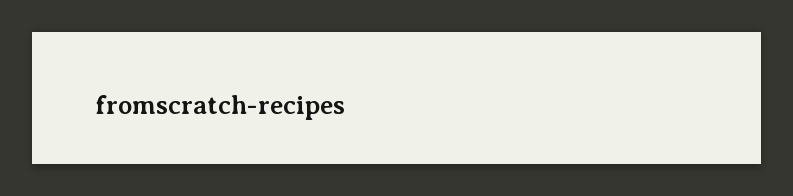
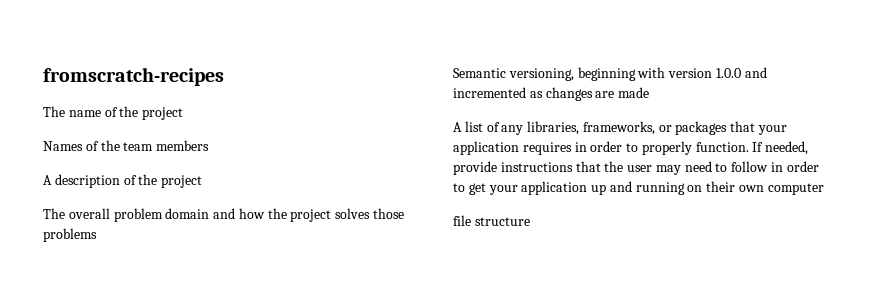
(345, 107) none -> [43,106,184,120] [43,140,210,151] [43,174,203,188] [43,208,405,222] [43,228,97,242] [453,67,767,81] [453,87,650,101] [453,121,788,135] [453,141,809,155] [453,161,819,175] [453,181,824,195] [453,215,530,226] // The name of the project // Names of the team members // A description of the project // The overall problem domain and how the project solves those problems // Semantic versioning, beginning with version 1.0.0 and incremented as changes are made // A list of any libraries, frameworks, or packages that your application requires in order to properly function. If needed, provide instructions that the user may need to follow in order to get your application up and running on their own computer // file structure

